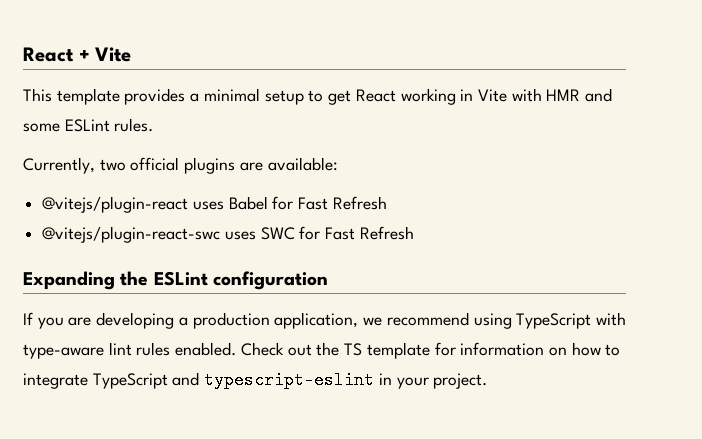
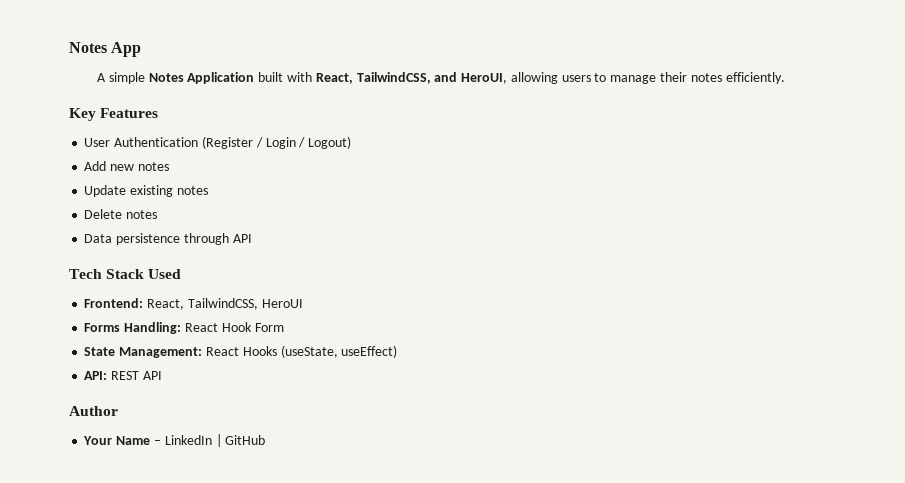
[23,47,132,62] [23,88,613,105] [23,118,154,132] [23,157,338,174] [42,196,387,213] [42,226,414,243] [23,271,328,290] [23,312,626,329] [23,342,621,359] [23,371,488,389] React + Vite // This template provides a minimal setup to get React working in Vite with HMR and some ESLint rules. // Currently, two official plugins are available: // @vitejs/plugin-react uses Babel for Fast Refresh // @vitejs/plugin-react-swc uses SWC for Fast Refresh // Expanding the ESLint configuration // If you are developing a production application, we recommend using TypeScript with type-aware lint rules enabled. Check out the TS template for information on how to integrate TypeScript and typescript-eslint in your project. -> [69,42,142,57] [97,72,785,84] [69,108,159,121] [84,136,352,149] [84,161,169,171] [84,185,208,197] [84,209,158,219] [84,233,252,245] [69,269,182,279] [84,298,303,310] [84,322,284,334] [84,345,398,358] [84,371,162,380] [69,406,118,416] [83,434,266,447] Notes App // A simple Notes Application built with React, TailwindCSS, and HeroUI, allowing users to manage their notes efficiently. // Key Features // User Authentication (Register / Login / Logout) // Add new notes // Update existing notes // Delete notes // Data persistence through API // Tech Stack Used // Frontend: React, TailwindCSS, HeroUI // Forms Handling: React Hook Form // State Management: React Hooks (useState, useEffect) // API: REST API // Author // Your Name – LinkedIn | GitHub

